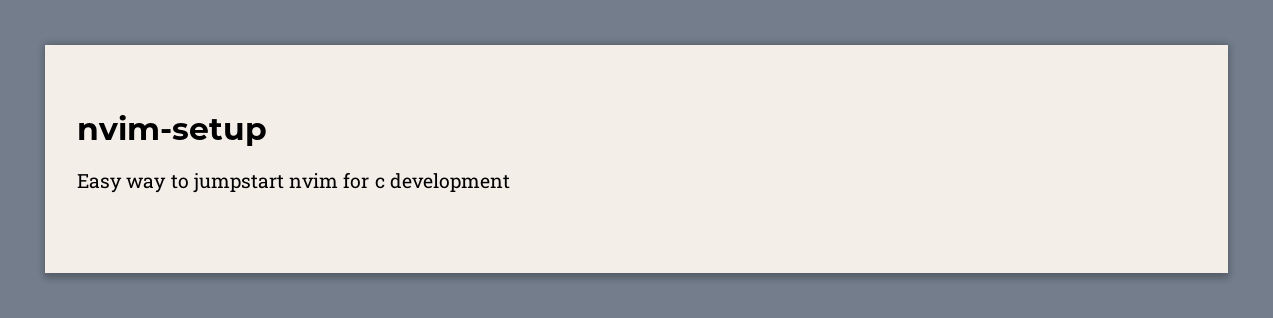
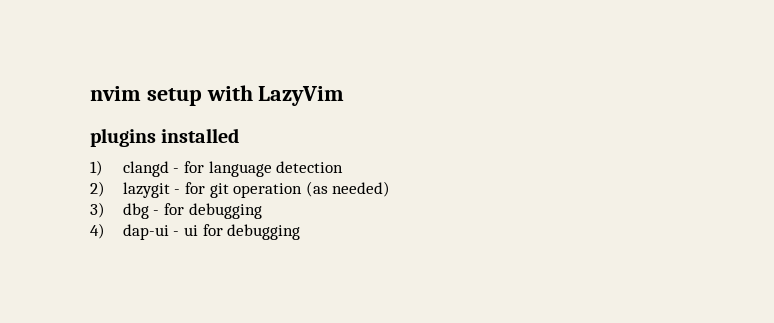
[77,115,267,146] [77,172,510,193] nvim-setup // Easy way to jumpstart nvim for c development -> [90,85,345,106] [90,128,240,147] [90,160,344,177] [90,181,391,198] [90,202,262,219] [90,223,301,240] nvim setup with LazyVim // plugins installed // 1) clangd - for language detection // 2) lazygit - for git operation (as needed) // 3) dbg - for debugging // 4) dap-ui - ui for debugging

